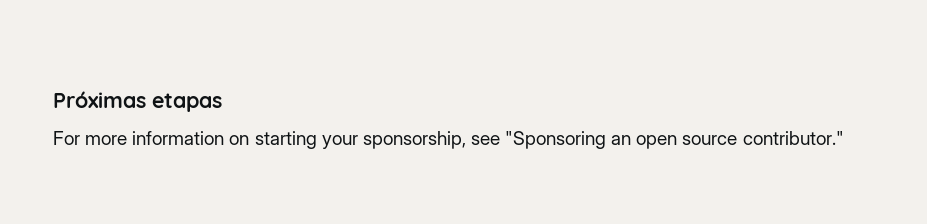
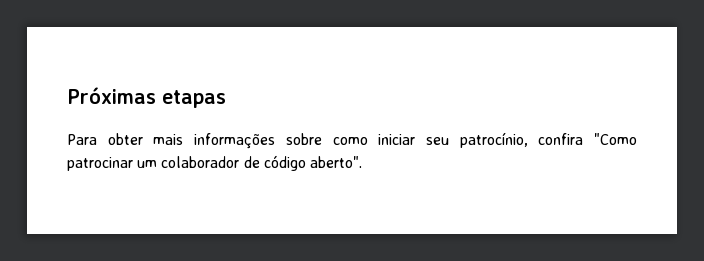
[53,131,844,149] For more information on starting your sponsorship, see "Sponsoring an open source contributor." -> [67,132,637,149] [67,155,362,171] Para obter mais informações sobre como iniciar seu patrocínio, confira "Como patrocinar um colaborador de código aberto".

